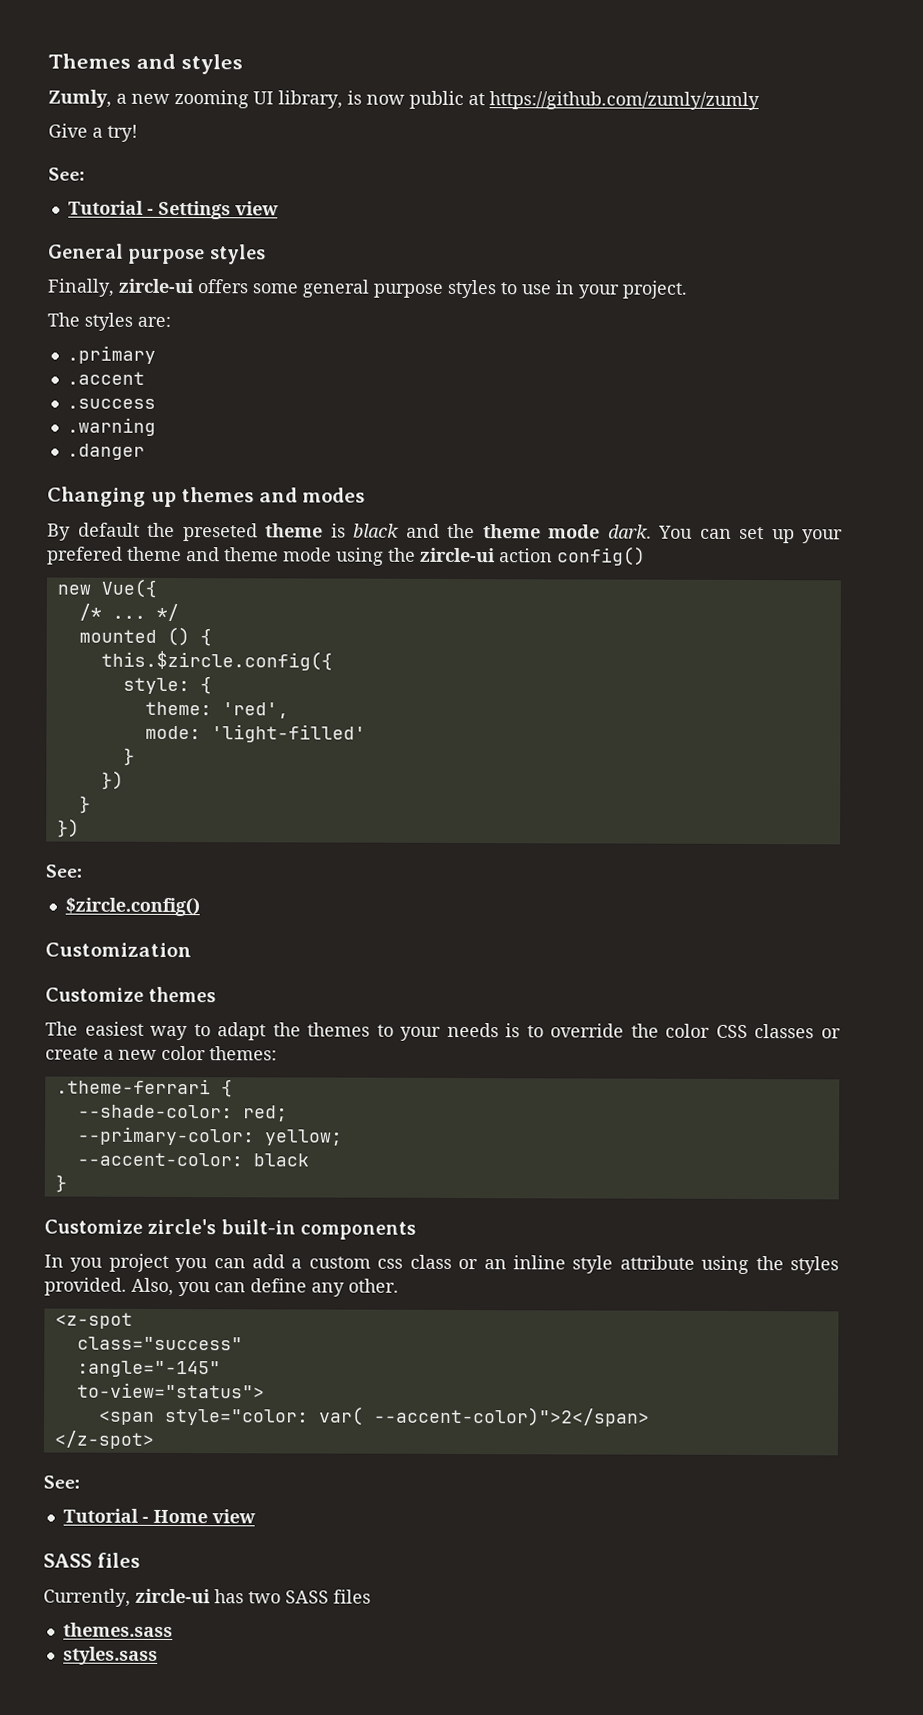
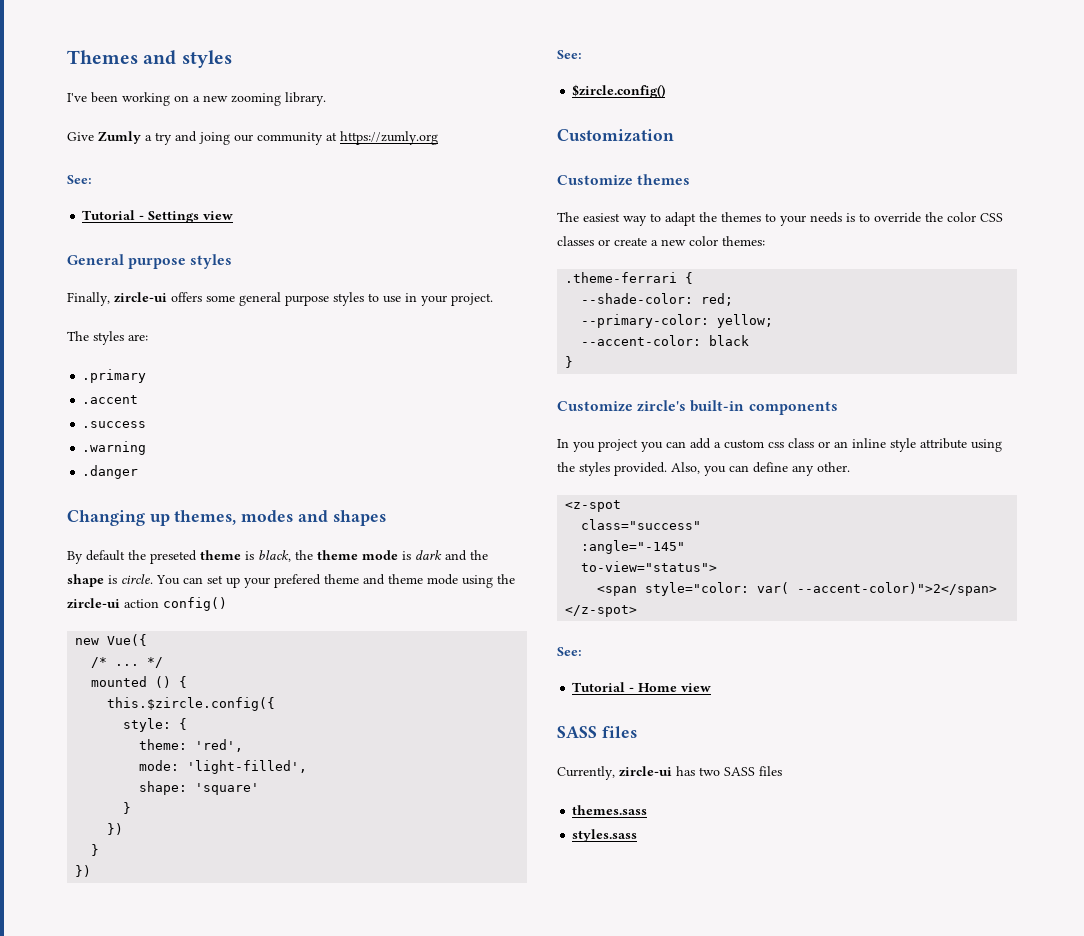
[48,89,760,111] [48,123,138,142] Zumly, a new zooming UI library, is now public at https://github.com/zumly/zumly // Give a try! -> [67,92,326,106] [67,131,438,145] I've been working on a new zooming library. // Give Zumly a try and joing our community at https://zumly.org
[181,487,366,503] themes and modes -> [174,510,386,526] themes, modes and shapes
[353,523,440,538] black and -> [258,550,291,562] black,
[607,524,652,539] dark. -> [402,550,488,561] [67,574,153,587] is dark and the shape is circle.
[210,724,366,743] 'light-filled' -> [187,760,308,774] [139,781,260,795] 'light-filled', // shape: 'square'

